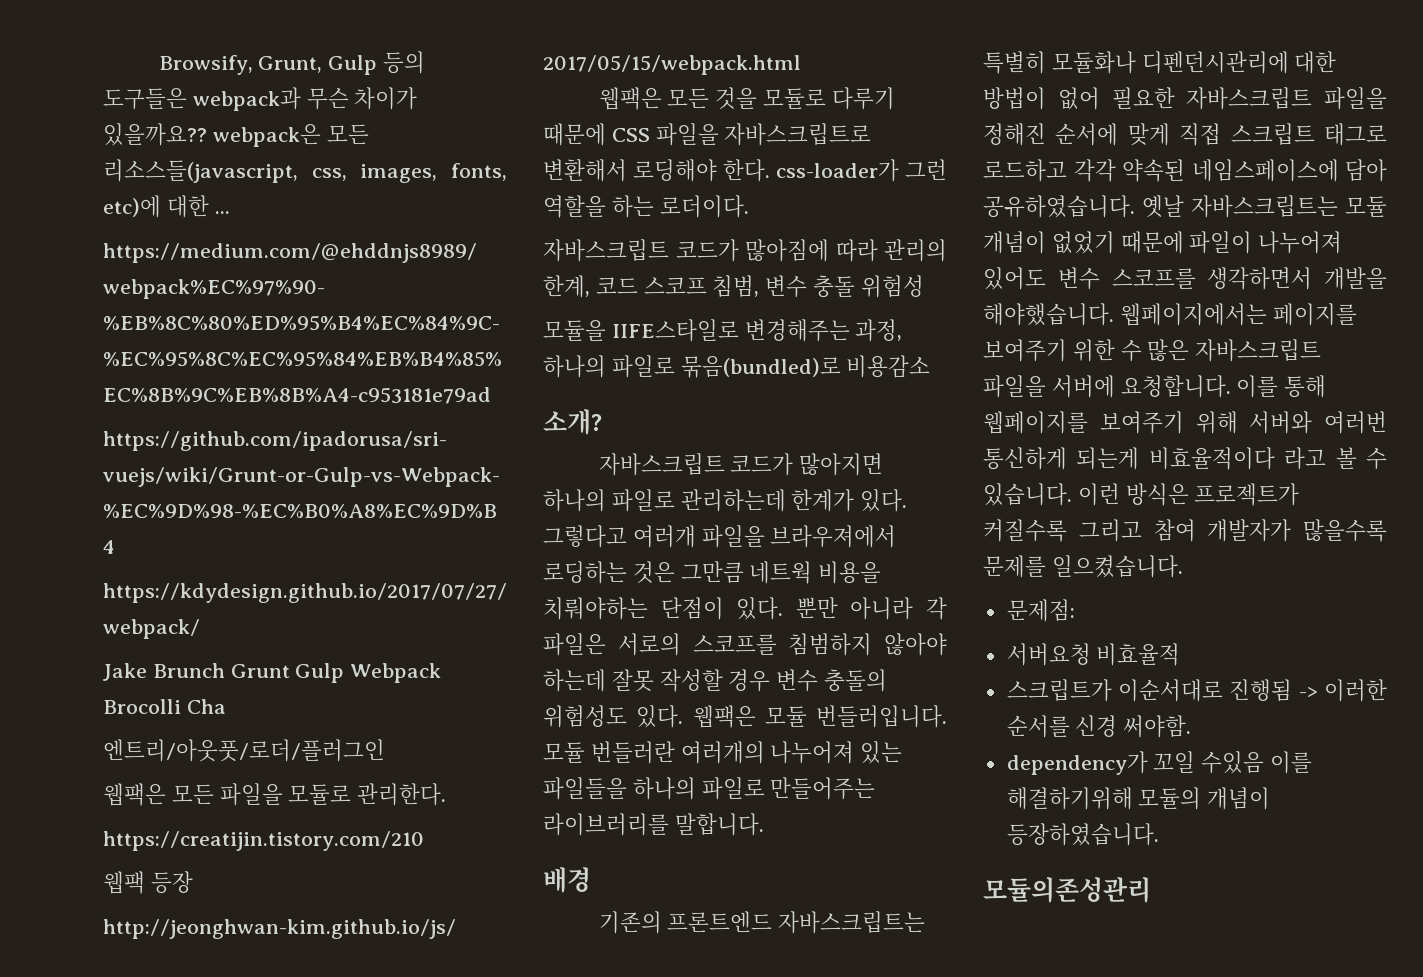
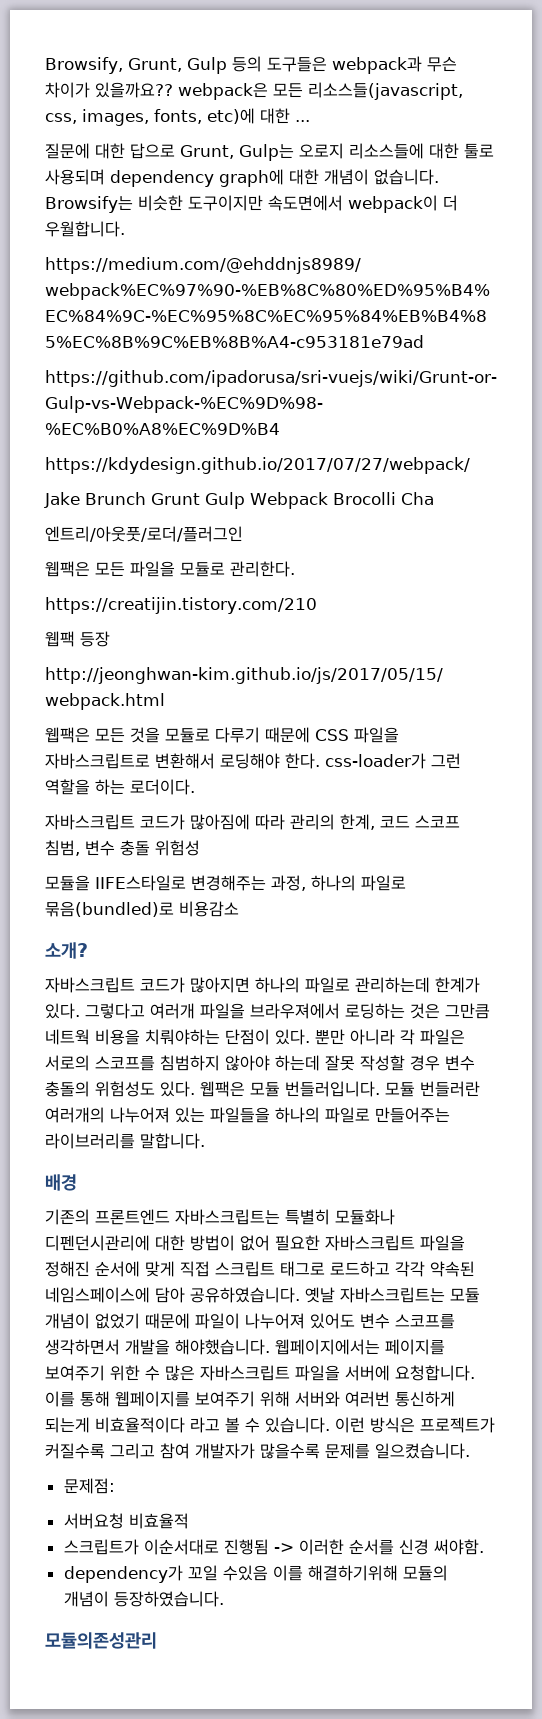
(230, 212) none -> [45,143,494,161] [45,169,439,187] [45,195,458,213] [45,221,125,237] // 질문에 대한 답으로 Grunt, Gulp는 오로지 리소스들에 대한 툴로 사용되며 dependency graph에 대한 개념이 없습니다. Browsify는 비슷한 도구이지만 속도면에서 webpack이 더 우월합니다.

